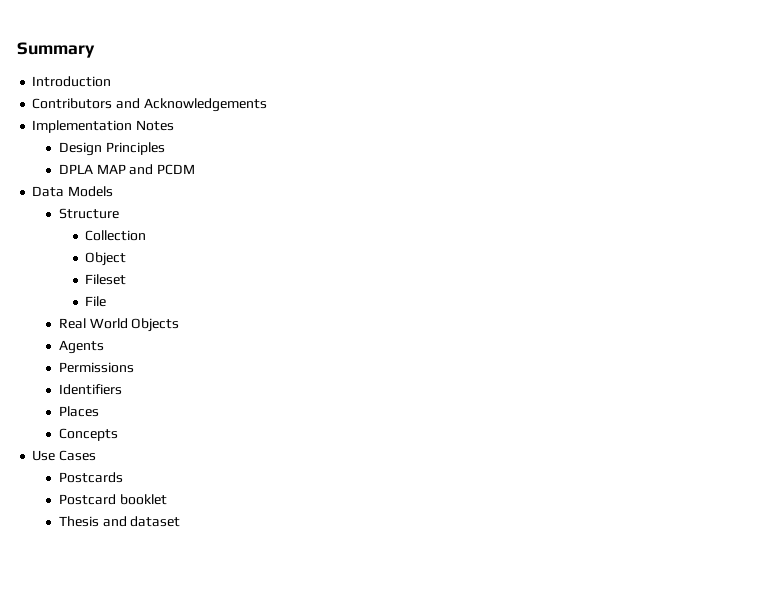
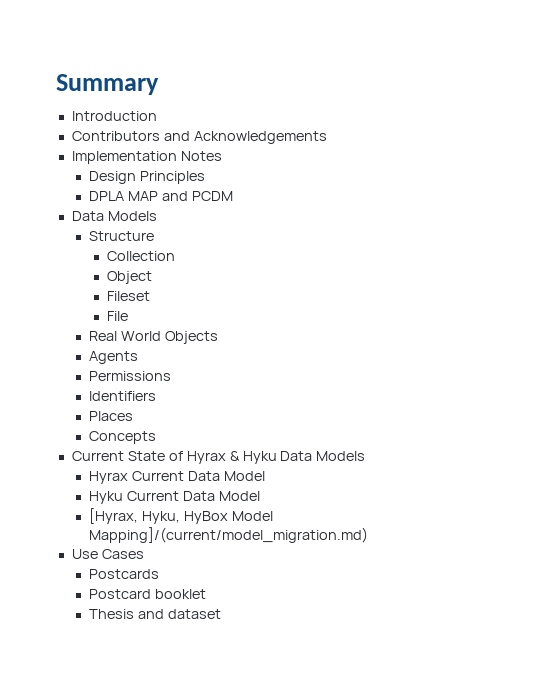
(118, 434) none -> [71,451,366,464] [89,471,266,484] [89,491,261,504] [89,508,274,524] [89,527,369,543] // Current State of Hyrax & Hyku Data Models // Hyrax Current Data Model // Hyku Current Data Model // [Hyrax, Hyku, HyBox Model Mapping]/(current/model_migration.md)

